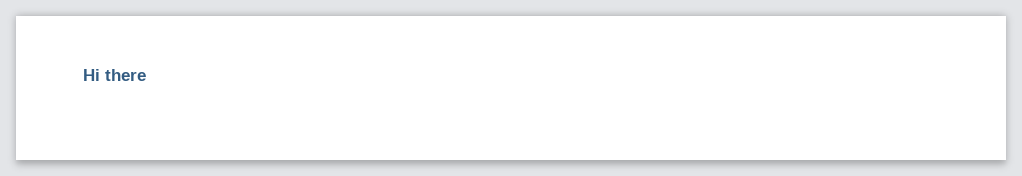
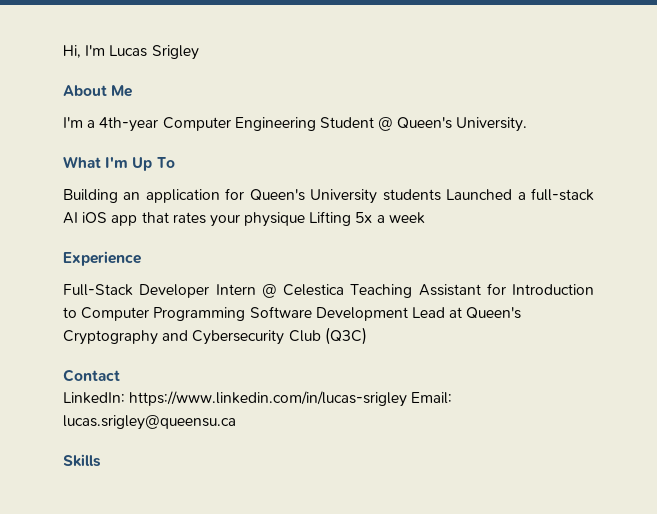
[83,69,146,81] Hi there -> [63,45,199,60] [63,85,133,97] [63,117,528,132] [63,156,175,171] [63,188,595,204] [63,211,425,227] [63,251,141,266] [63,283,594,298] [63,306,522,321] [63,327,367,345] [63,369,120,382] [63,391,453,407] [63,415,236,430] [63,454,101,467] Hi, I'm Lucas Srigley // About Me // I'm a 4th-year Computer Engineering Student @ Queen's University. // What I'm Up To // Building an application for Queen's University students Launched a full-stack AI iOS app that rates your physique Lifting 5x a week // Experience // Full-Stack Developer Intern @ Celestica Teaching Assistant for Introduction to Computer Programming Software Development Lead at Queen's Cryptography and Cybersecurity Club (Q3C) // Contact // LinkedIn: https://www.linkedin.com/in/lucas-srigley Email: lucas.srigley@queensu.ca // Skills

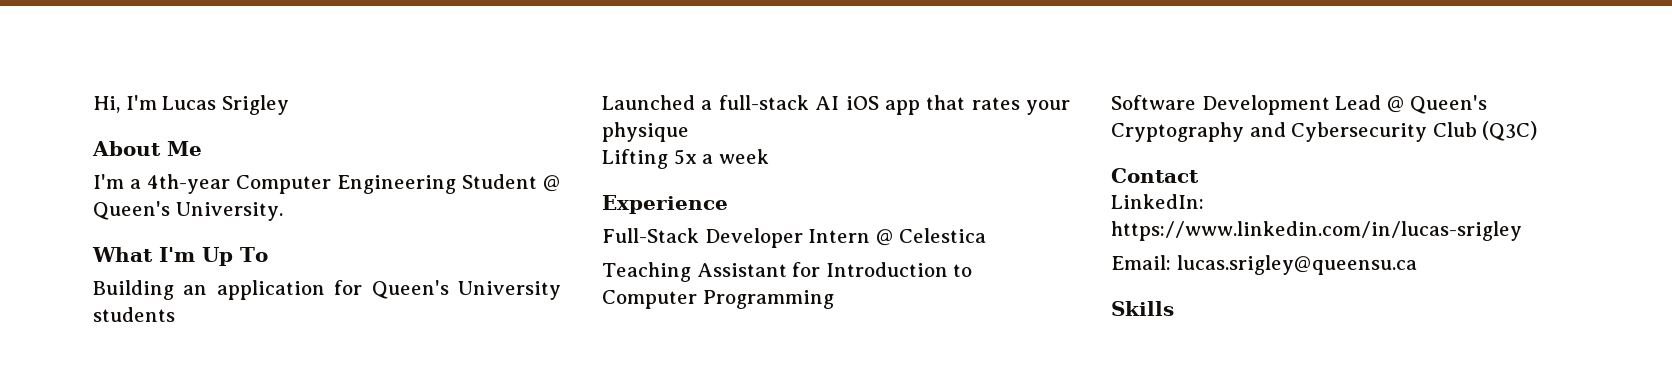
(441, 195) none -> (175, 314) //
(306, 219) none -> (689, 132) //
(344, 290) none -> (987, 235) //
(246, 314) none -> (834, 299) //
[449,307,463,318] at -> [1386,96,1405,113] @
(408, 399) none -> (1522, 231) //

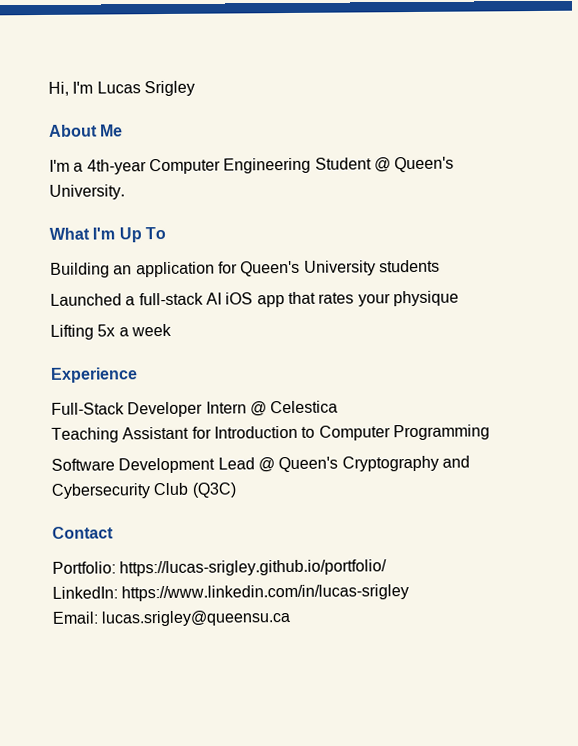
(1199, 175) none -> [52,559,388,577] // Portfolio: https://lucas-srigley.github.io/portfolio/
[1111,301,1174,316] // Skills -> (292, 618) none

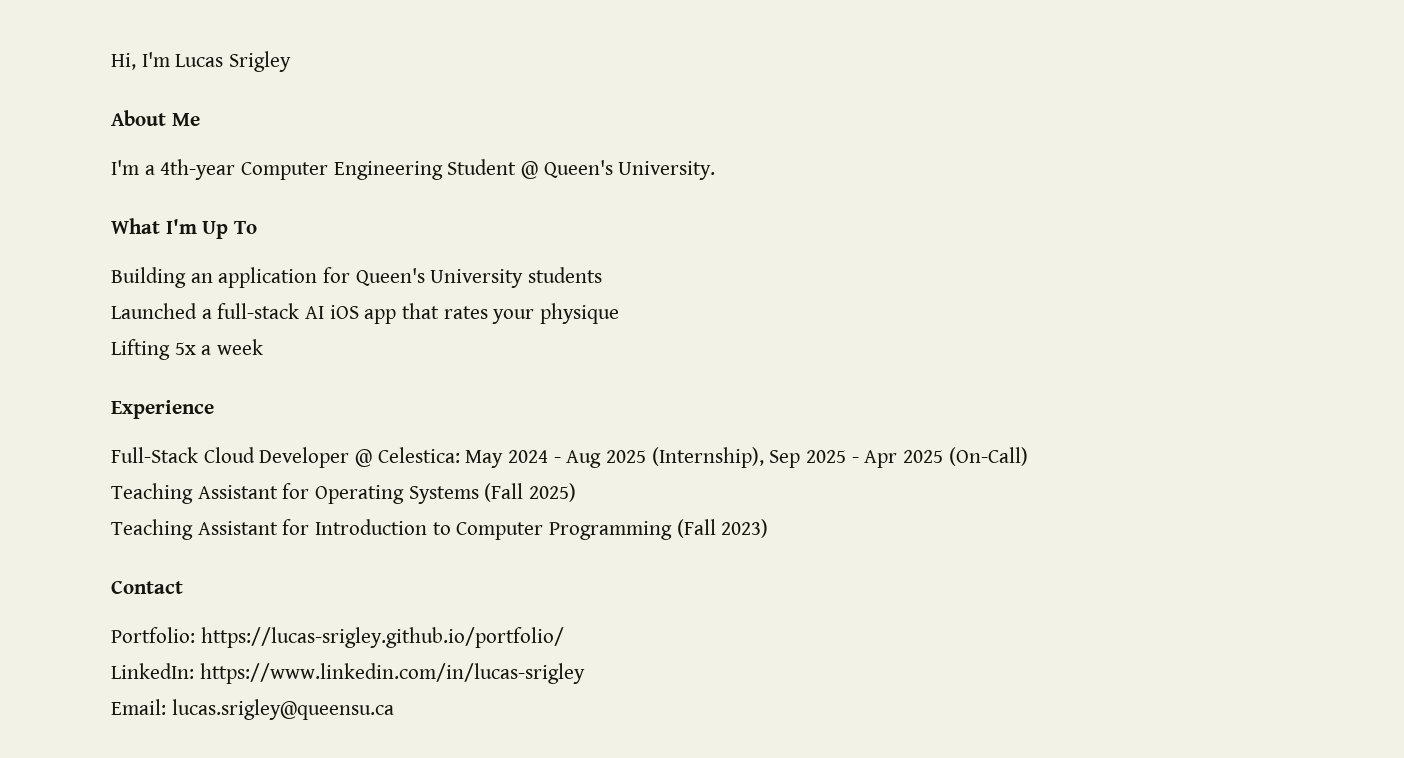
[127,400,339,418] Developer Intern @ Celestica -> [203,447,1028,468] [111,483,577,504] Cloud Developer @ Celestica: May 2024 - Aug 2025 (Internship), Sep 2025 - Apr 2025 (On-Call) // Teaching Assistant for Operating Systems (Fall 2025)
[51,455,470,474] [51,482,236,499] // Software Development Lead @ Queen's Cryptography and Cybersecurity Club (Q3C) -> [676,519,769,538] (Fall 2023)

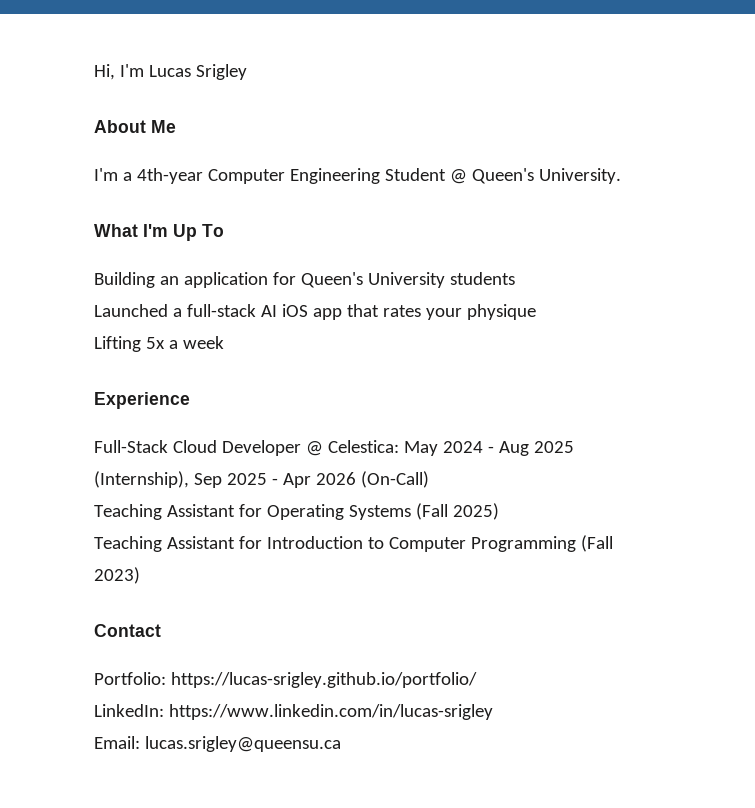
[903,450,944,463] 2025 -> [315,472,356,485] 2026

